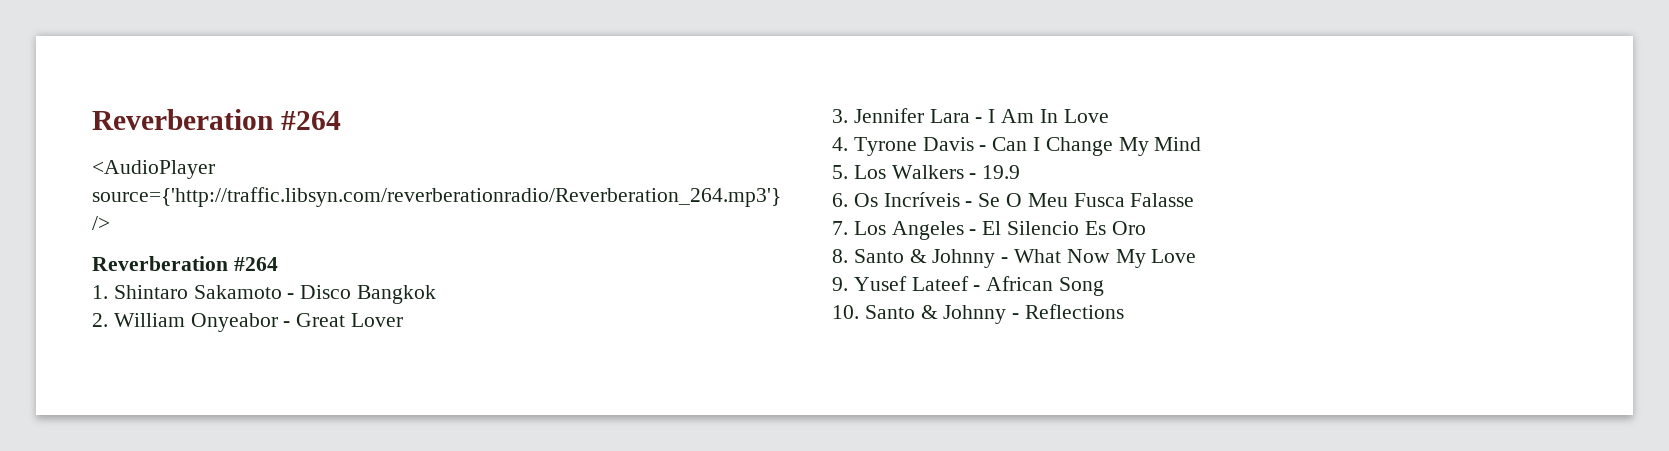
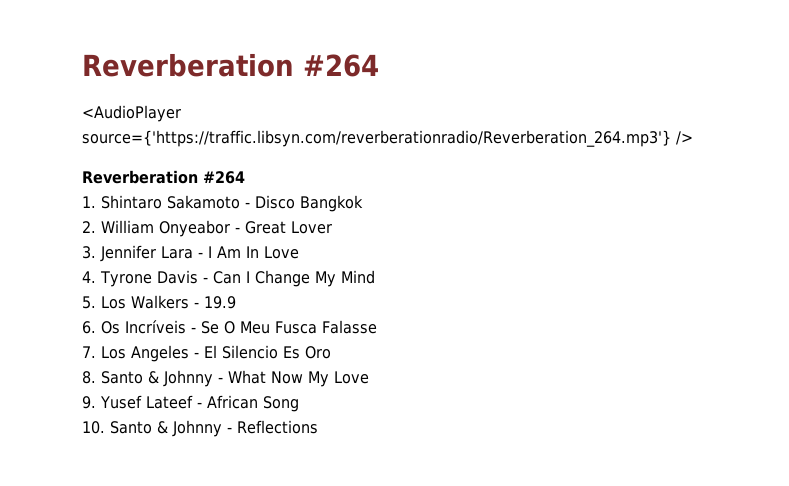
[92,187,781,207] source={'http://traffic.libsyn.com/reverberationradio/Reverberation_264.mp3'} -> [82,130,671,147] source={'https://traffic.libsyn.com/reverberationradio/Reverberation_264.mp3'}

